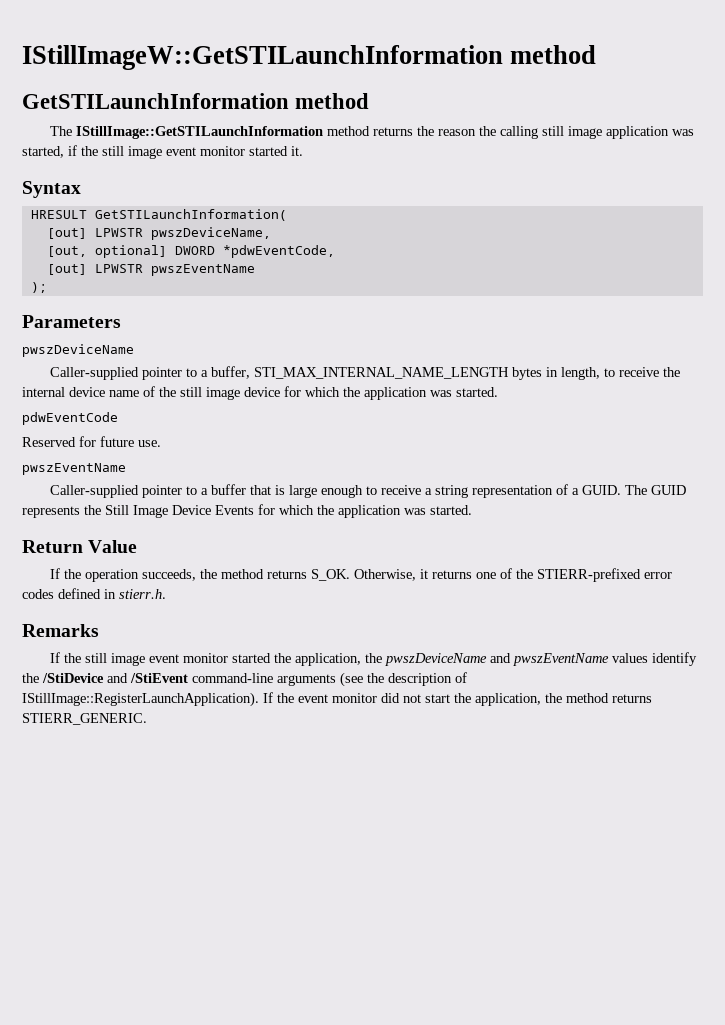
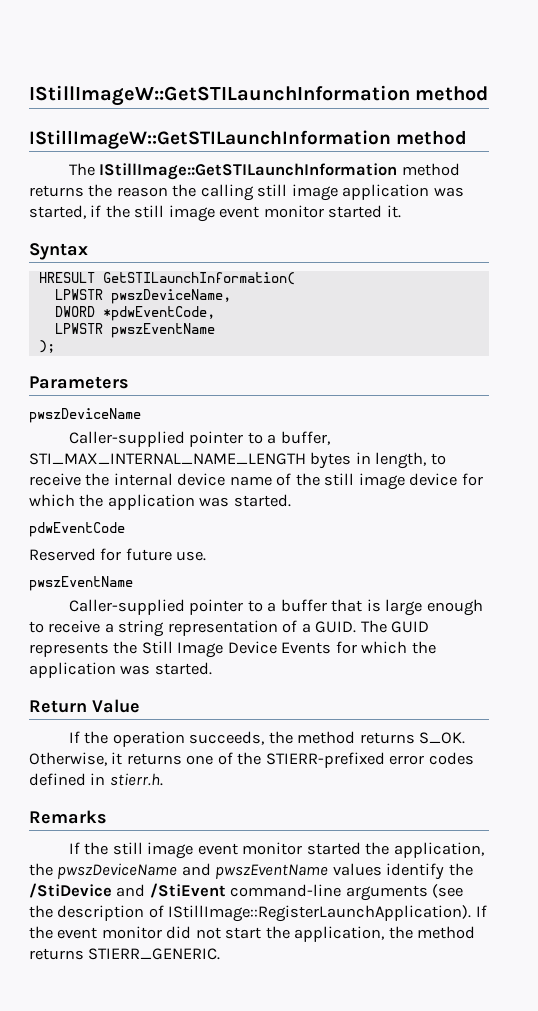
[22,45,597,70] [22,93,289,109] IStillImageW::GetSTILaunchInformation method // GetSTILaunchInformation -> [29,85,489,106] [29,130,391,149] IStillImageW::GetSTILaunchInformation method // IStillImageW::GetSTILaunchInformation
[46,228,87,239] [out] -> (295, 278) none
[46,245,167,258] [out, optional] -> (231, 296) none
[46,264,87,275] [out] -> (215, 313) none

